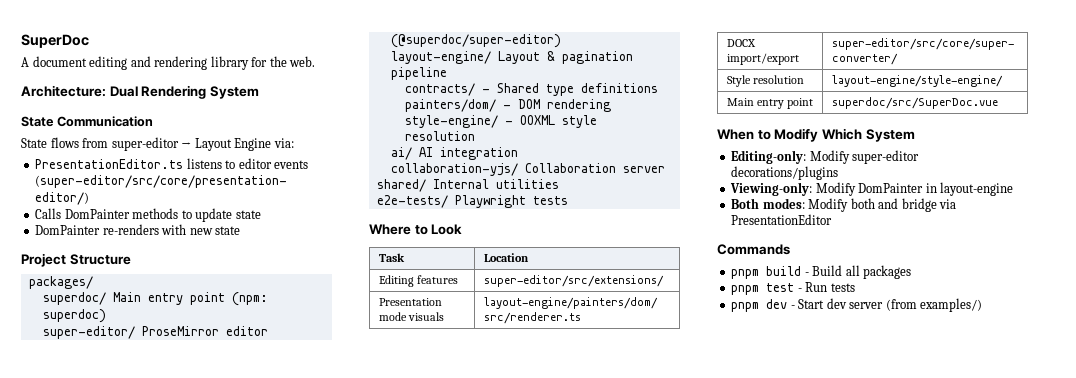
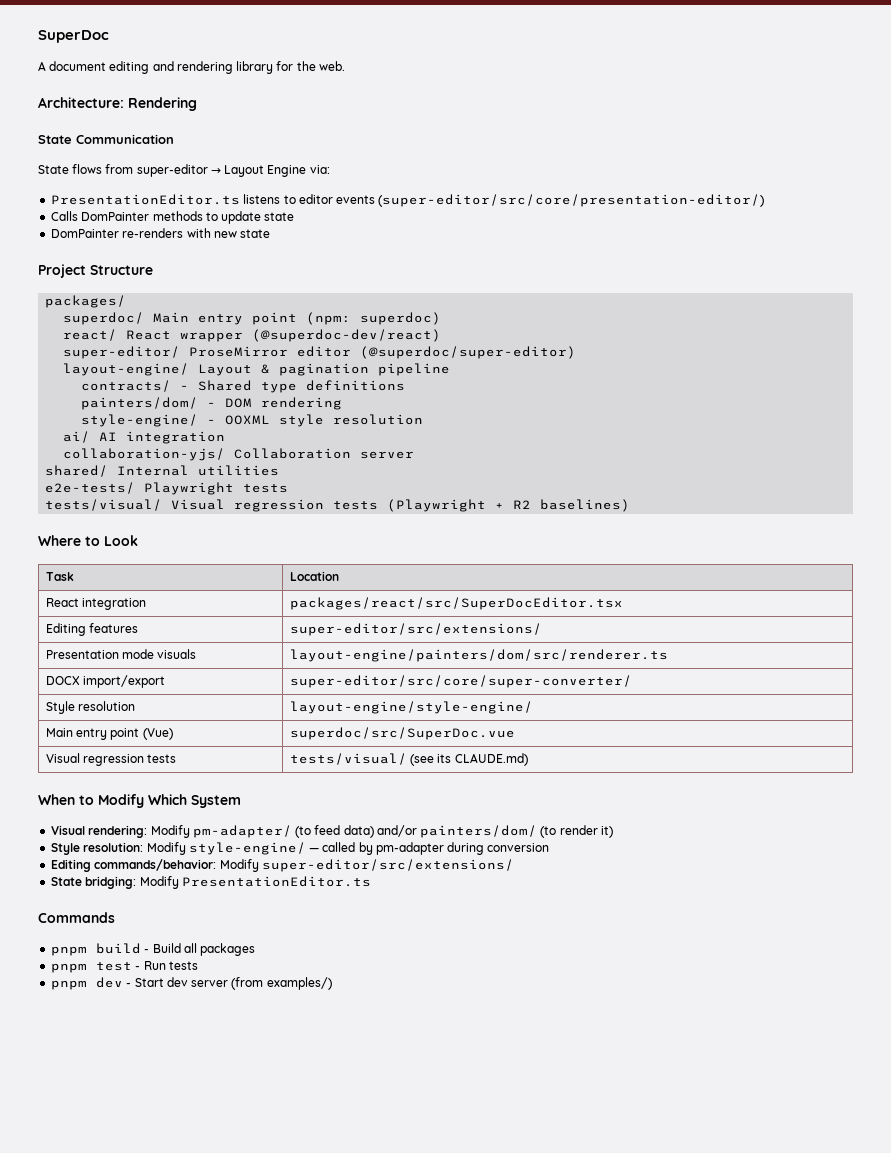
[109,86,138,97] Dual -> (124, 102) none
[209,86,259,99] System -> (197, 104) none
(106, 316) none -> [63,329,442,342] // react/ React wrapper (@superdoc-dev/react)
(568, 200) none -> [45,499,631,512] // tests/visual/ Visual regression tests (Playwright + R2 baselines)
(529, 257) none -> [45,598,147,610] [289,597,623,610] // React integration | packages/react/src/SuperDocEditor.tsx
(813, 103) none -> [142,728,173,740] (Vue)
(998, 103) none -> [45,753,177,766] [289,753,528,766] // Visual regression tests | tests/visual/ (see its CLAUDE.md)
[731,150,920,164] [731,166,839,180] [730,182,1014,196] [731,198,957,212] [731,214,833,225] Editing-only: Modify super-editor decorations/plugins // Viewing-only: Modify DomPainter in layout-engine // Both modes: Modify both and bridge via PresentationEditor -> [51,825,613,838] [51,842,550,855] [51,859,514,872] [51,876,371,889] Visual rendering: Modify pm-adapter/ (to feed data) and/or painters/dom/ (to render it) // Style resolution: Modify style-engine/ — called by pm-adapter during conversion // Editing commands/behavior: Modify super-editor/src/extensions/ // State bridging: Modify PresentationEditor.ts

